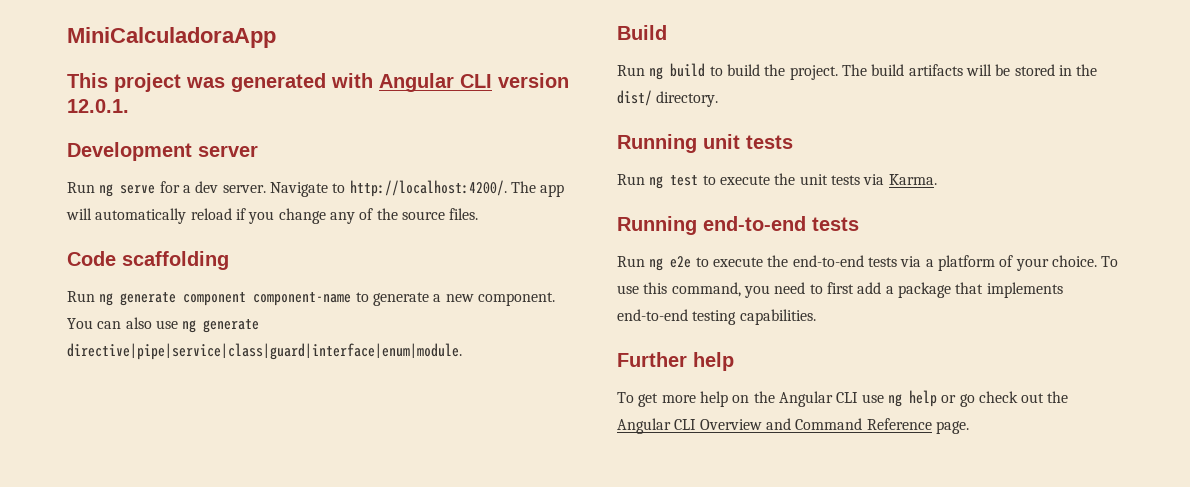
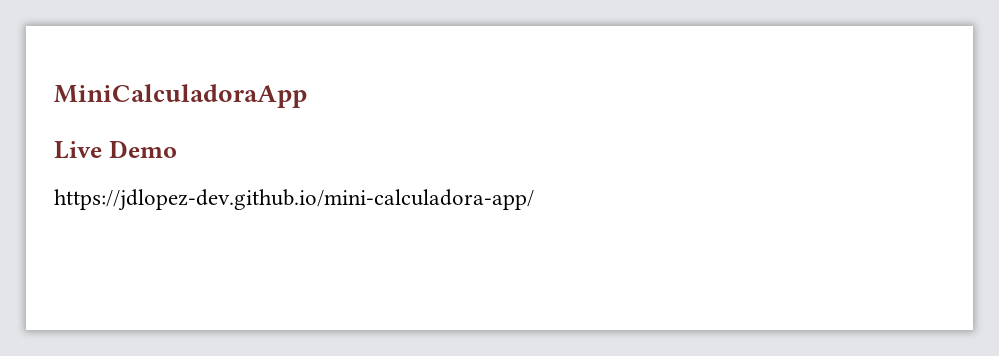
[67,73,569,92] [67,99,129,113] [67,142,258,161] [67,180,565,197] [66,208,479,224] [67,251,229,270] [67,291,555,306] [67,317,260,333] [67,343,462,360] [617,25,667,40] [617,63,1098,80] [617,90,719,107] [617,134,793,153] [617,173,937,189] [617,216,859,235] [617,255,1119,271] [617,282,1063,298] [617,309,816,325] [617,352,734,371] [617,390,1069,407] [617,418,969,434] This project was generated with Angular CLI version 12.0.1. // Development server // Run ng serve for a dev server. Navigate to http://localhost:4200/. The app will automatically reload if you change any of the source files. // Code scaffolding // Run ng generate component component-name to generate a new component. You can also use ng generate directive|pipe|service|class|guard|interface|enum|module. // Build // Run ng build to build the project. The build artifacts will be stored in the dist/ directory. // Running unit tests // Run ng test to execute the unit tests via Karma. // Running end-to-end tests // Run ng e2e to execute the end-to-end tests via a platform of your choice. To use this command, you need to first add a package that implements end-to-end testing capabilities. // Further help // To get more help on the Angular CLI use ng help or go check out the Angular CLI Overview and Command Reference page. -> [54,140,177,159] [54,189,534,211] Live Demo // https://jdlopez-dev.github.io/mini-calculadora-app/

